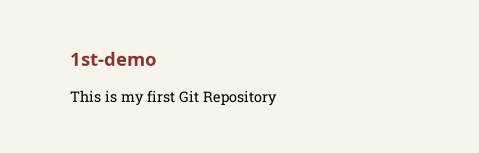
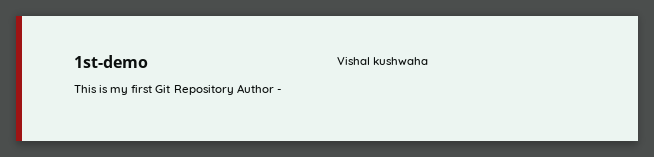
(277, 98) none -> [236,84,282,93] [337,57,429,66] Author - Vishal kushwaha

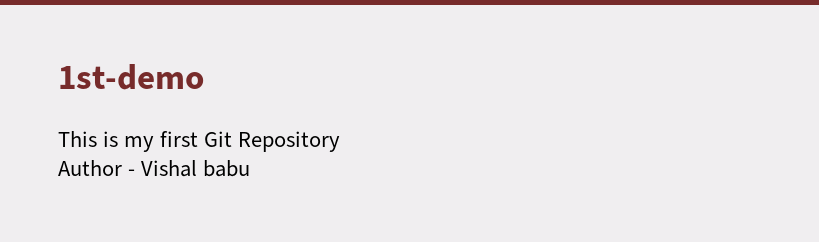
(234, 90) none -> (341, 141) //
[373,57,429,66] kushwaha -> [203,160,251,177] babu

